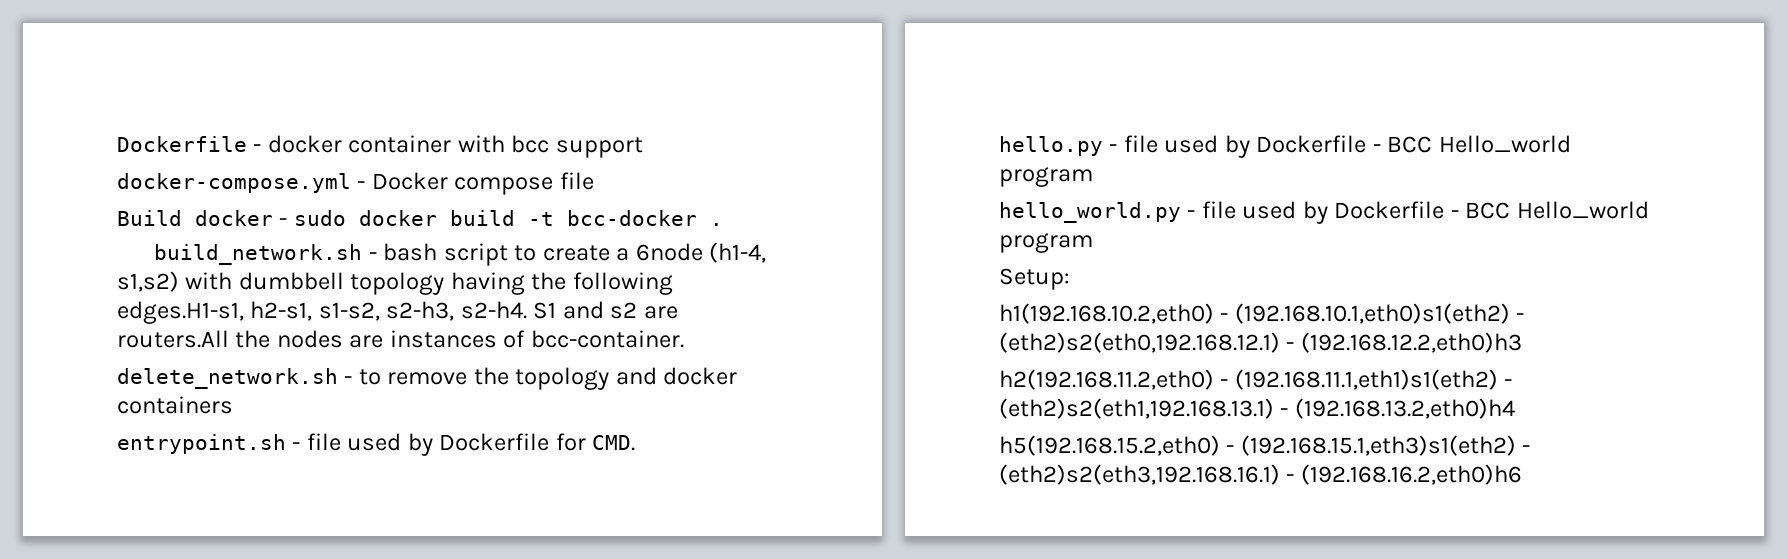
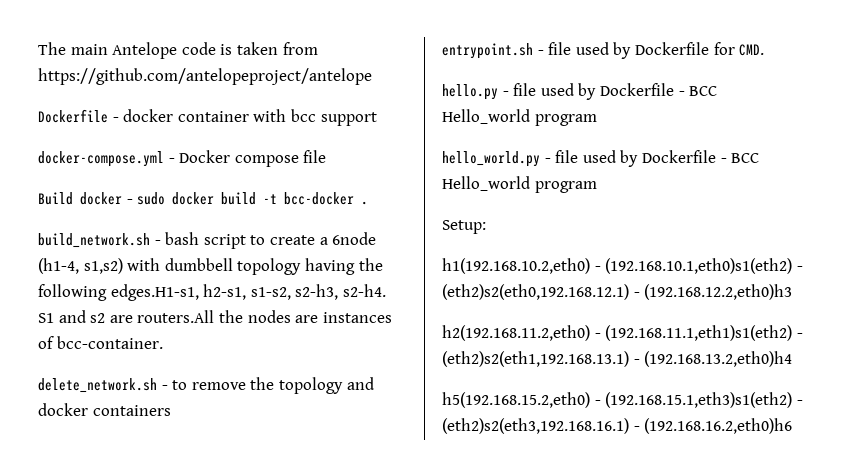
(117, 144) none -> [38,42,318,59] [38,68,372,85] The main Antelope code is taken from https://github.com/antelopeproject/antelope //

